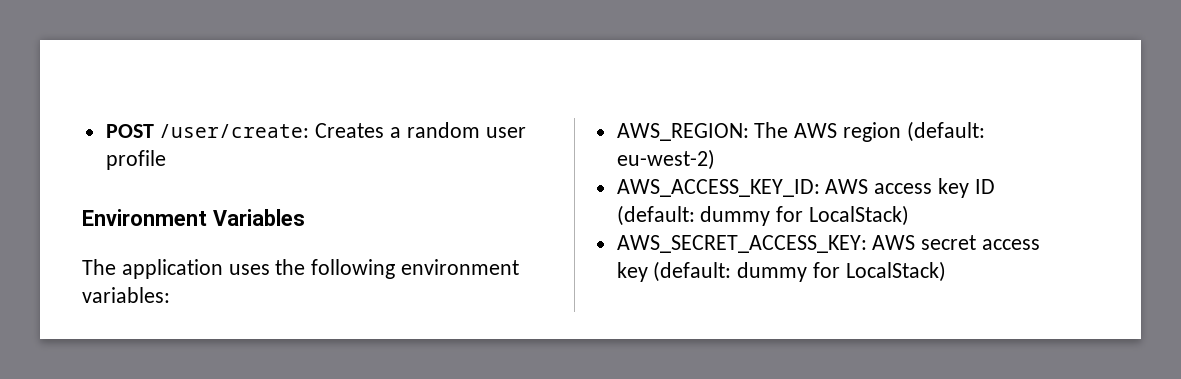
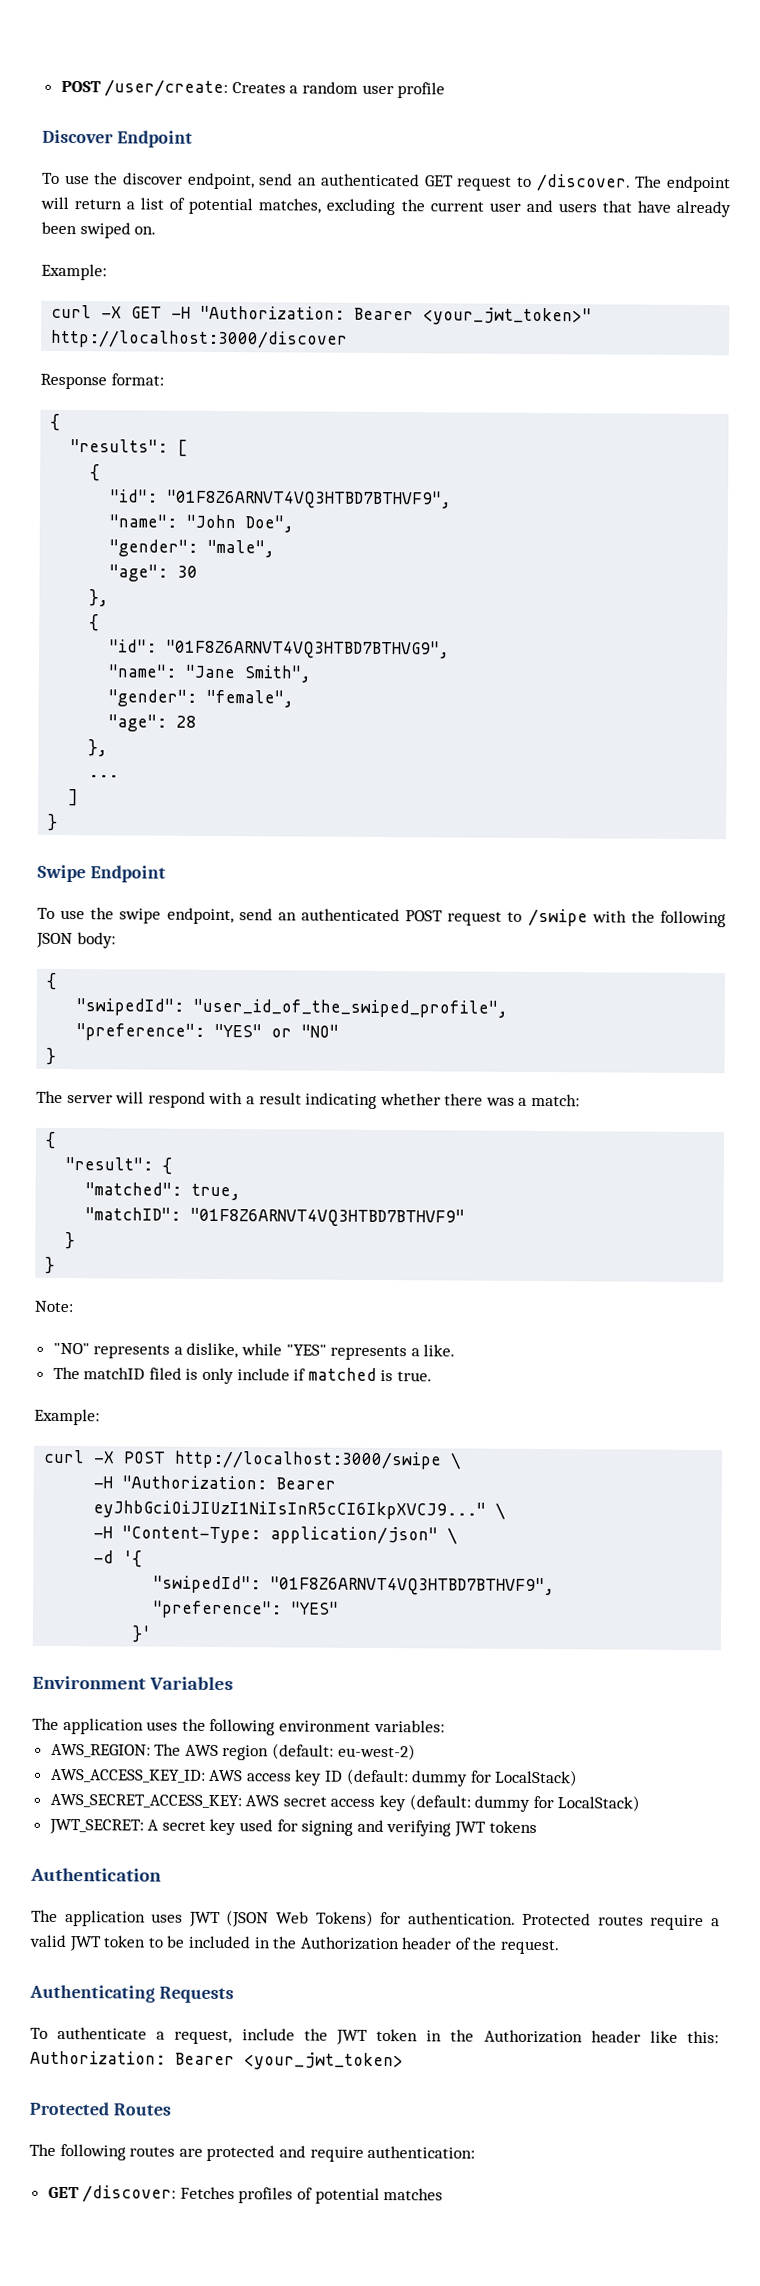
(166, 160) none -> [42,129,193,148] [42,172,731,193] [40,196,732,218] [41,221,157,239] [41,263,107,281] [51,304,593,326] [50,329,349,349] [40,373,164,390] [50,413,61,431] [70,439,189,457] [90,464,101,482] [110,489,453,510] [109,514,295,533] [109,539,276,558] [109,564,199,582] [89,589,110,607] [89,614,100,632] [109,639,451,660] [108,664,312,683] [108,689,295,708] [108,714,198,732] [88,739,109,757] [88,774,120,778] [68,789,80,807] [47,813,59,831] [37,864,166,883] [37,907,726,928] [36,932,116,949] [46,972,58,990] [76,998,509,1018] [76,1023,340,1041] [46,1047,57,1065] [36,1090,581,1109] [45,1131,57,1149] [65,1157,173,1175] [85,1182,242,1201] [85,1207,466,1228] [65,1232,76,1250] [45,1256,56,1274] [34,1300,74,1313] [52,1342,456,1361] [52,1366,433,1385] [34,1408,100,1426] [43,1449,463,1470] [93,1475,337,1490] [93,1500,507,1520] [93,1525,459,1545] [93,1550,143,1568] [153,1575,556,1597] [153,1600,340,1619] [132,1625,152,1643] // Discover Endpoint // To use the discover endpoint, send an authenticated GET request to /discover. The endpoint will return a list of potential matches, excluding the current user and users that have already been swiped on. // Example: // curl -X GET -H "Authorization: Bearer <your_jwt_token>" http://localhost:3000/discover // Response format: // { // "results": [ // { // "id": "01F8Z6ARNVT4VQ3HTBD7BTHVF9", // "name": "John Doe", // "gender": "male", // "age": 30 // }, // { // "id": "01F8Z6ARNVT4VQ3HTBD7BTHVG9", // "name": "Jane Smith", // "gender": "female", // "age": 28 // }, // ... // ] // } // Swipe Endpoint // To use the swipe endpoint, send an authenticated POST request to /swipe with the following JSON body: // { // "swipedId": "user_id_of_the_swiped_profile", // "preference": "YES" or "NO" // } // The server will respond with a result indicating whether there was a match: // { // "result": { // "matched": true, // "matchID": "01F8Z6ARNVT4VQ3HTBD7BTHVF9" // } // } // Note: // "NO" represents a dislike, while "YES" represents a like. // The matchID filed is only include if matched is true. // Example: // curl -X POST http://localhost:3000/swipe \ // -H "Authorization: Bearer eyJhbGciOiJIUzI1NiIsInR5cCI6IkpXVCJ9..." \ // -H "Content-Type: application/json" \ // -d '{ // "swipedId": "01F8Z6ARNVT4VQ3HTBD7BTHVF9", // "preference": "YES" // }'
(946, 271) none -> [48,1818,537,1837] [30,1867,162,1882] [31,1909,721,1931] [29,1934,560,1955] [29,1984,234,2004] [30,2026,719,2045] [30,2050,404,2071] [29,2101,171,2116] [29,2143,476,2162] [47,2185,444,2205] // JWT_SECRET: A secret key used for signing and verifying JWT tokens // Authentication // The application uses JWT (JSON Web Tokens) for authentication. Protected routes require a valid JWT token to be included in the Authorization header of the request. // Authenticating Requests // To authenticate a request, include the JWT token in the Authorization header like this: Authorization: Bearer <your_jwt_token> // Protected Routes // The following routes are protected and require authentication: // GET /discover: Fetches profiles of potential matches

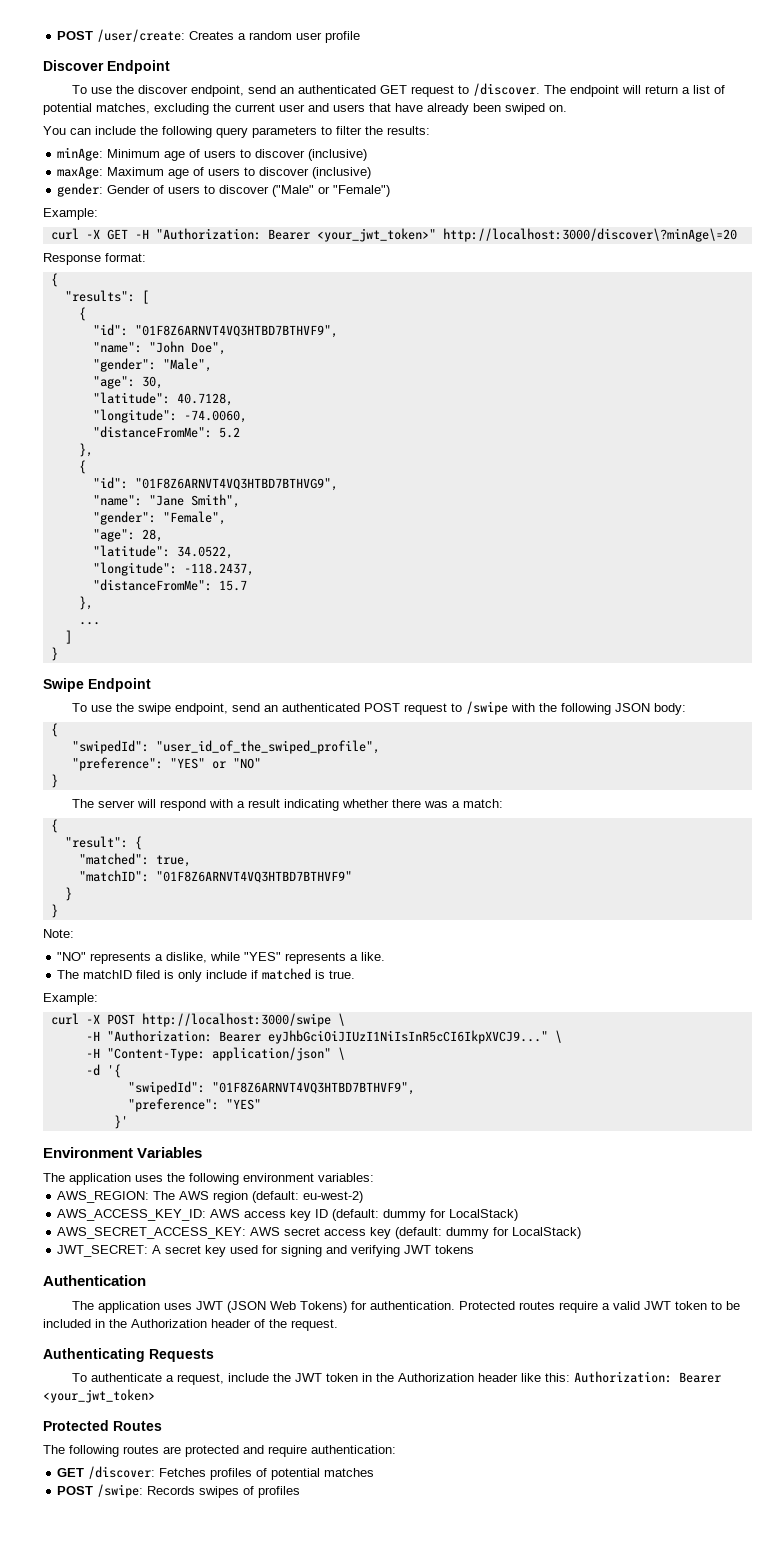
(157, 230) none -> [43,126,430,138] [57,147,368,161] [57,166,372,179] [57,183,391,197] // You can include the following query parameters to filter the results: // minAge: Minimum age of users to discover (inclusive) // maxAge: Maximum age of users to discover (inclusive) // gender: Gender of users to discover ("Male" or "Female")
[50,329,349,349] http://localhost:3000/discover -> [442,228,737,242] http://localhost:3000/discover\?minAge\=20
[207,539,276,558] [109,564,199,582] "male", // "age": 30 -> [162,358,212,372] [92,376,163,389] [92,392,233,406] [92,409,247,423] [92,426,240,438] "Male", // "age": 30, // "latitude": 40.7128, // "longitude": -74.0060, // "distanceFromMe": 5.2
[206,689,295,708] [108,714,198,732] "female", // "age": 28 -> [162,511,226,525] [92,529,163,542] [92,545,233,559] [92,562,254,576] [92,579,247,591] "Female", // "age": 28, // "latitude": 34.0522, // "longitude": -118.2437, // "distanceFromMe": 15.7
(444, 2194) none -> [57,1484,301,1498] // POST /swipe: Records swipes of profiles

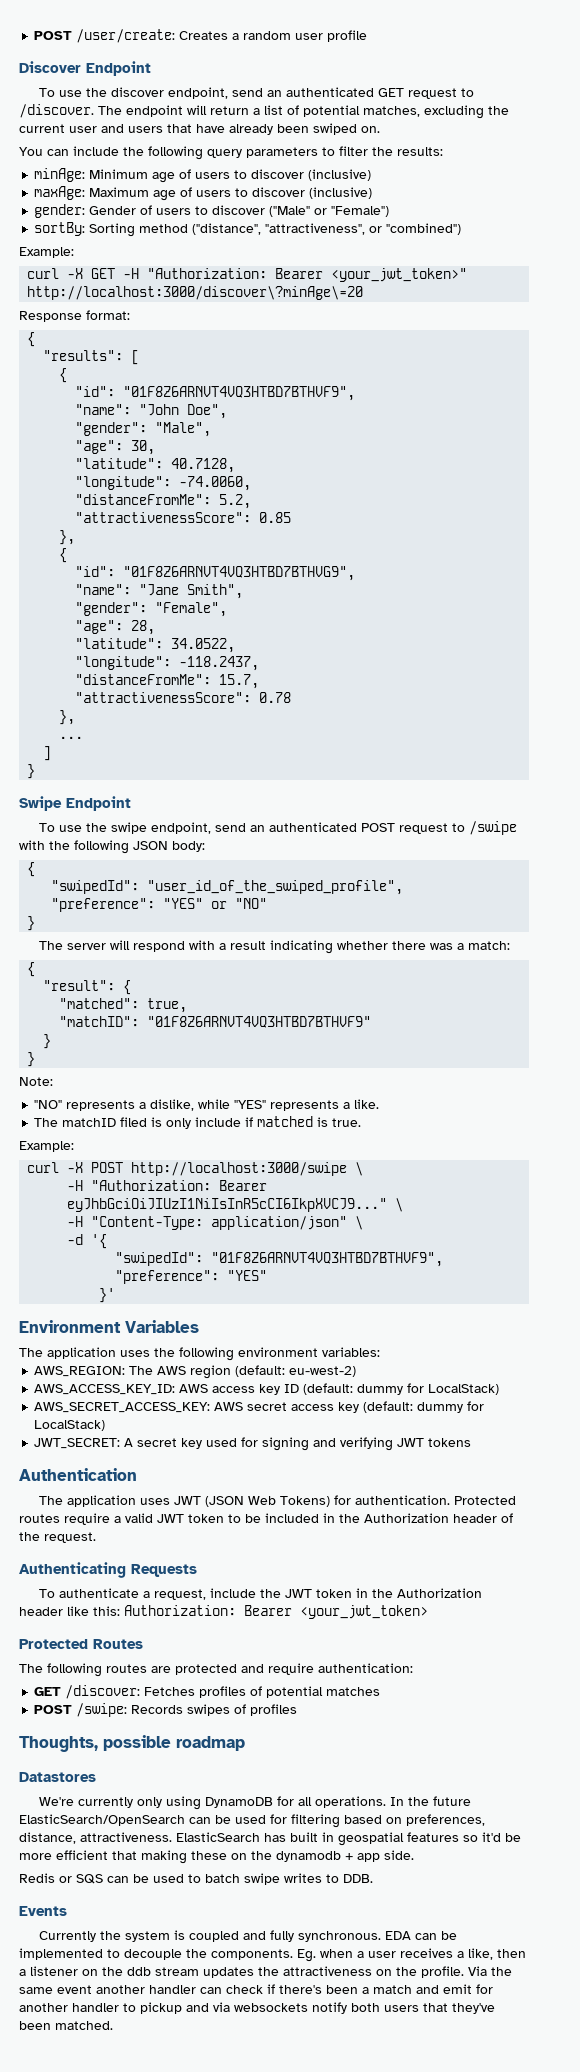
(391, 191) none -> [34,222,462,237] // sortBy: Sorting method ("distance", "attractiveness", or "combined")
[218,427,240,438] 5.2 -> [219,494,252,509] [75,512,292,523] 5.2, // "attractivenessScore": 0.85
[218,580,247,591] 15.7 -> [219,674,260,689] [75,692,292,703] 15.7, // "attractivenessScore": 0.78
(301, 1492) none -> [19,1735,245,1752] [19,1772,96,1782] [39,1796,472,1810] [19,1814,485,1828] [19,1832,521,1846] [19,1850,414,1864] [19,1873,373,1885] [19,1906,67,1916] [39,1930,458,1942] [19,1948,526,1962] [19,1966,512,1978] [19,1984,493,1994] [19,2002,495,2014] [19,2021,113,2030] // Thoughts, possible roadmap // Datastores // We're currently only using DynamoDB for all operations. In the future ElasticSearch/OpenSearch can be used for filtering based on preferences, distance, attractiveness. ElasticSearch has built in geospatial features so it'd be more efficient that making these on the dynamodb + app side. // Redis or SQS can be used to batch swipe writes to DDB. // Events // Currently the system is coupled and fully synchronous. EDA can be implemented to decouple the components. Eg. when a user receives a like, then a listener on the ddb stream updates the attractiveness on the profile. Via the same event another handler can check if there's been a match and emit for another handler to pickup and via websockets notify both users that they've been matched.

